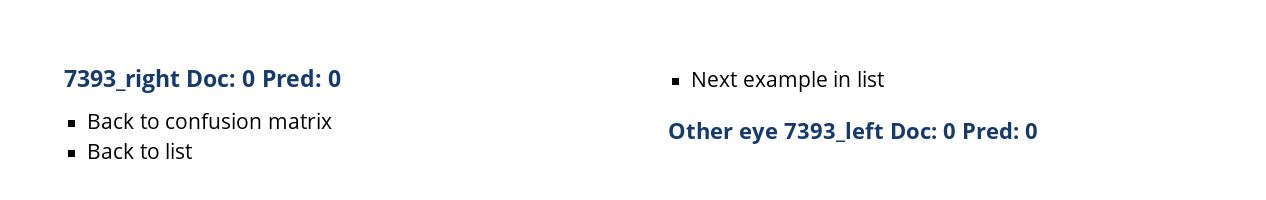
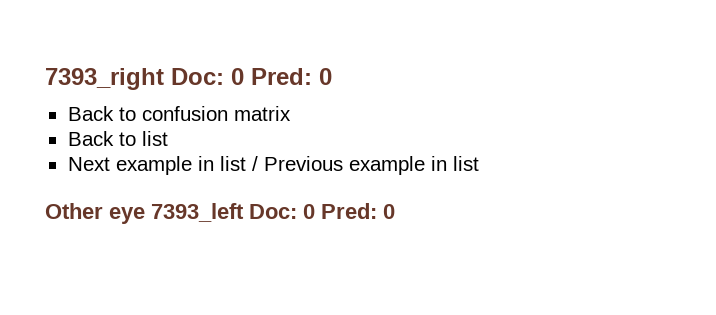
(885, 78) none -> [251,156,479,175] / Previous example in list

